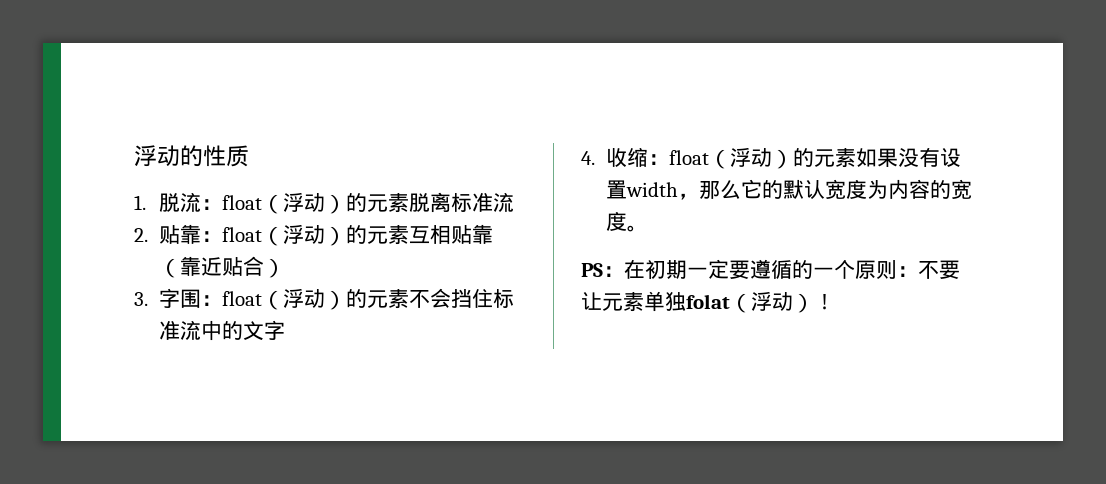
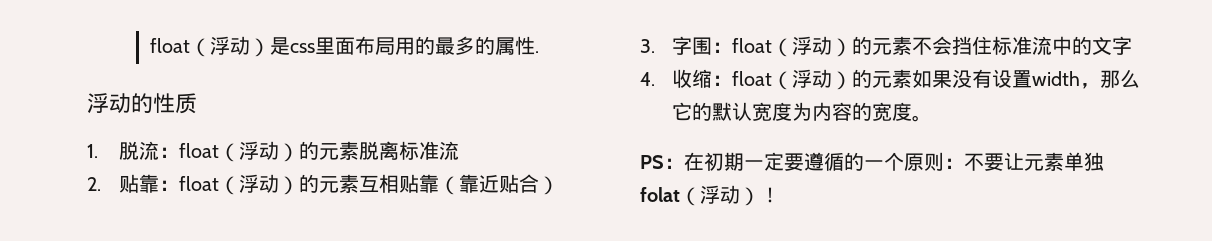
(134, 156) none -> [150,36,540,57] float（浮动）是css里面布局用的最多的属性. //

